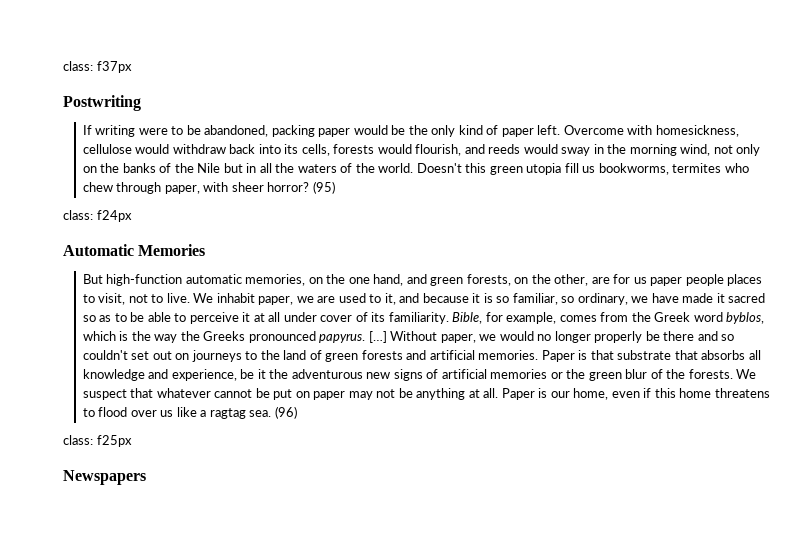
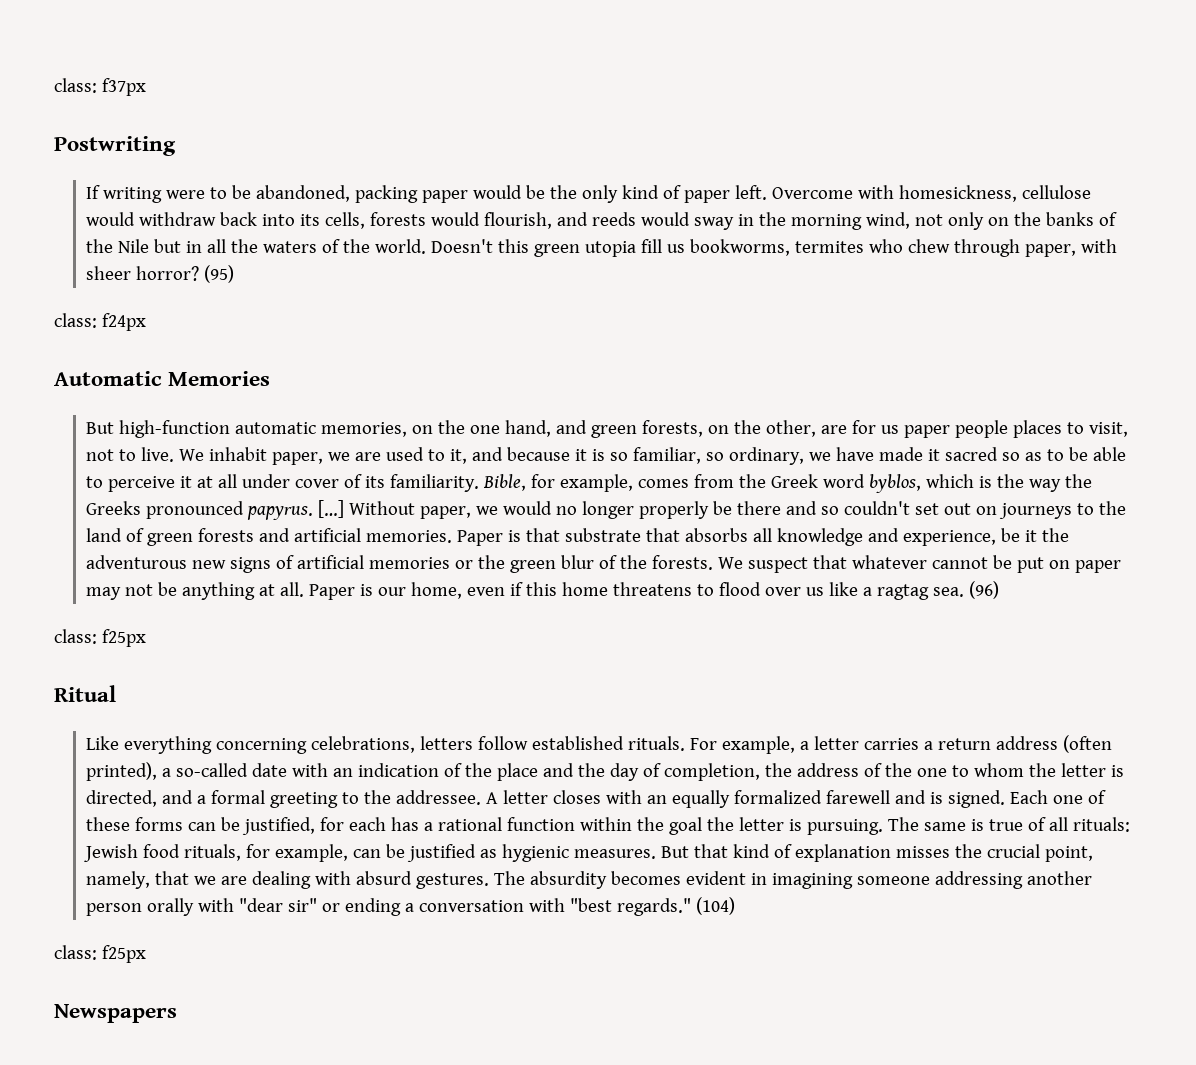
(132, 441) none -> [54,685,116,702] [86,735,1112,754] [86,762,1124,781] [86,790,1106,808] [86,817,1130,835] [84,844,1093,862] [86,871,1092,889] [86,897,735,916] [54,945,146,963] // Ritual // Like everything concerning celebrations, letters follow established rituals. For example, a letter carries a return address (often printed), a so-called date with an indication of the place and the day of completion, the address of the one to whom the letter is directed, and a formal greeting to the addressee. A letter closes with an equally formalized farewell and is signed. Each one of these forms can be justified, for each has a rational function within the goal the letter is pursuing. The same is true of all rituals: Jewish food rituals, for example, can be justified as hygienic measures. But that kind of explanation misses the crucial point, namely, that we are dealing with absurd gestures. The absurdity becomes evident in imagining someone addressing another person orally with "dear sir" or ending a conversation with "best regards." (104) // class: f25px

